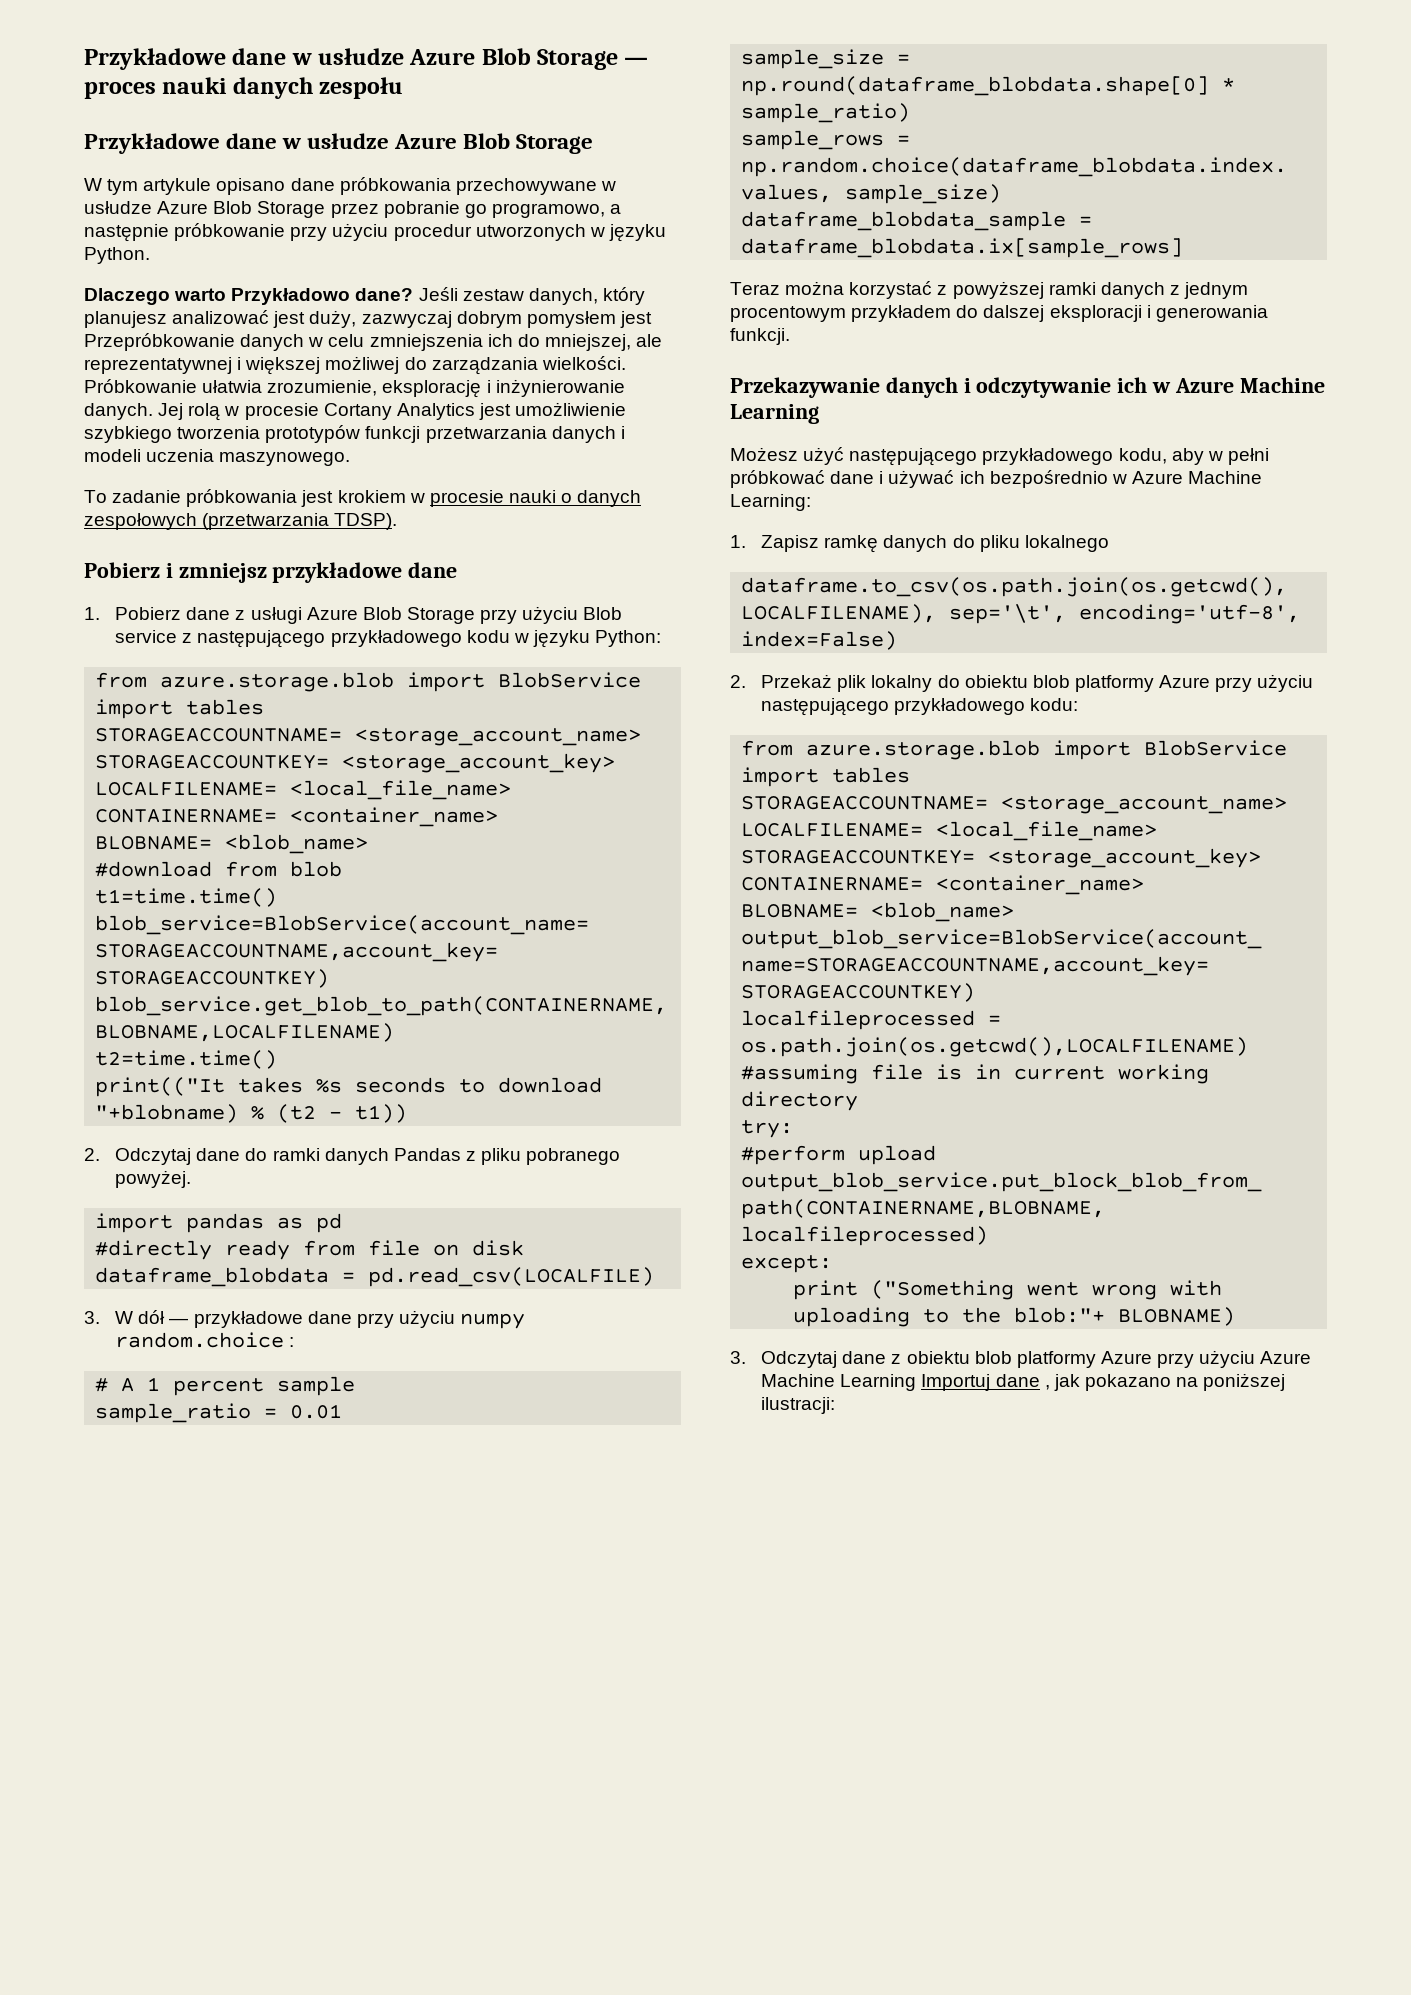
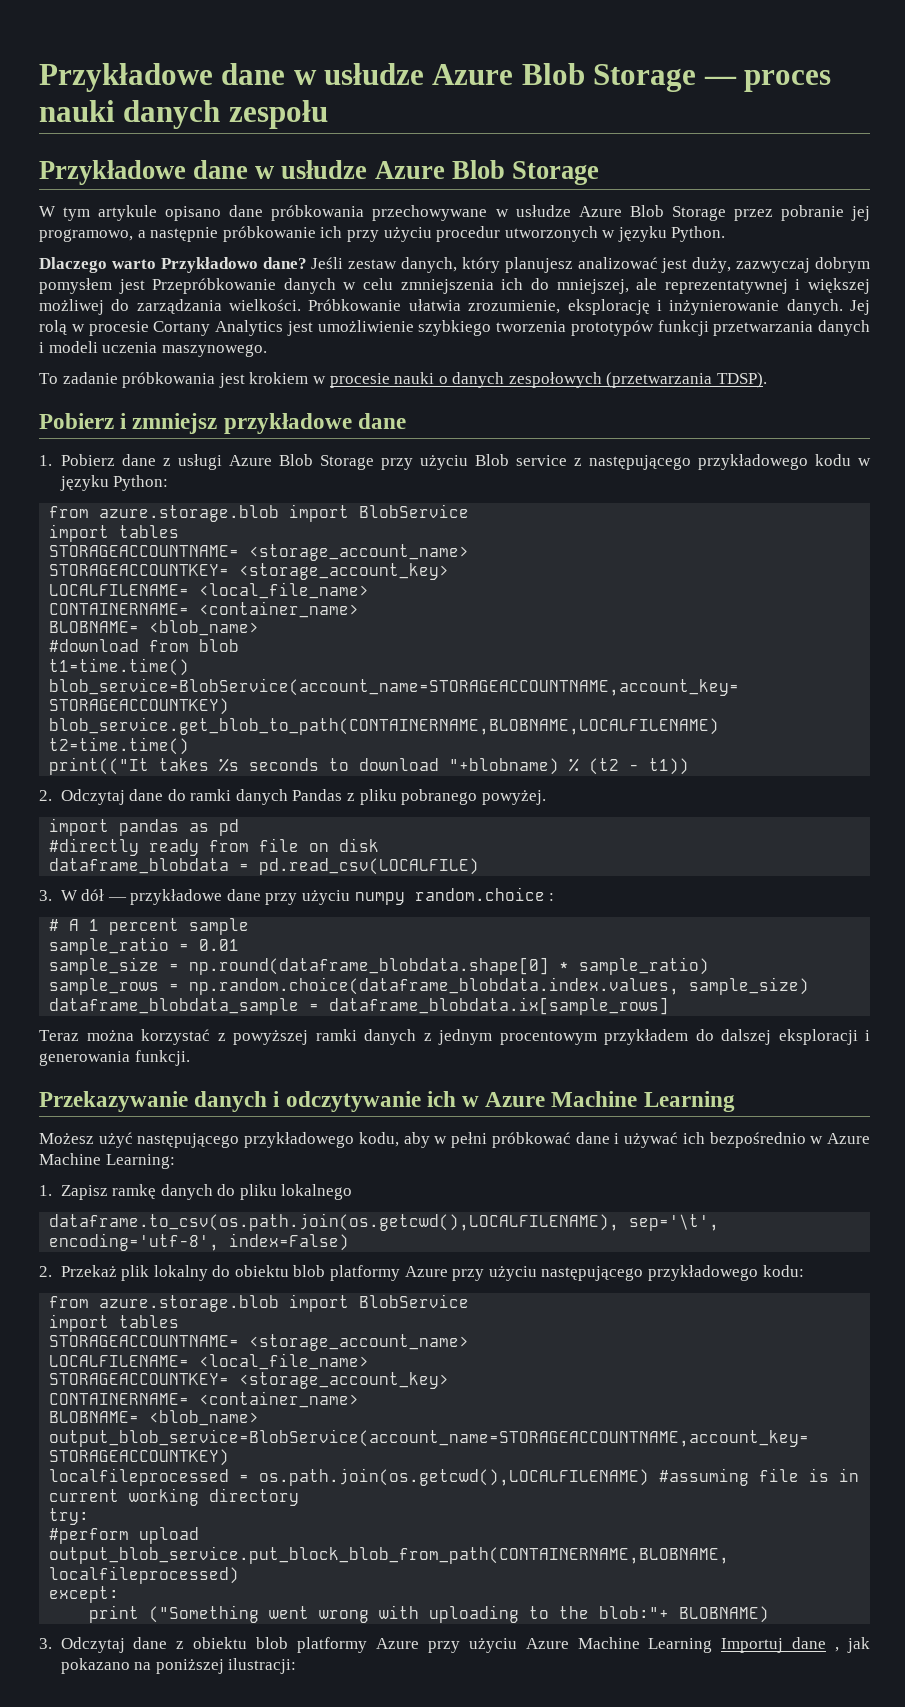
[464,204,487,218] go -> [850,206,870,221] jej
(286, 232) none -> [320,226,343,238] ich

